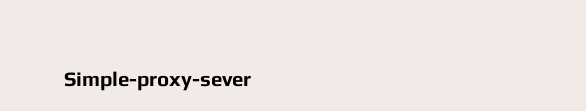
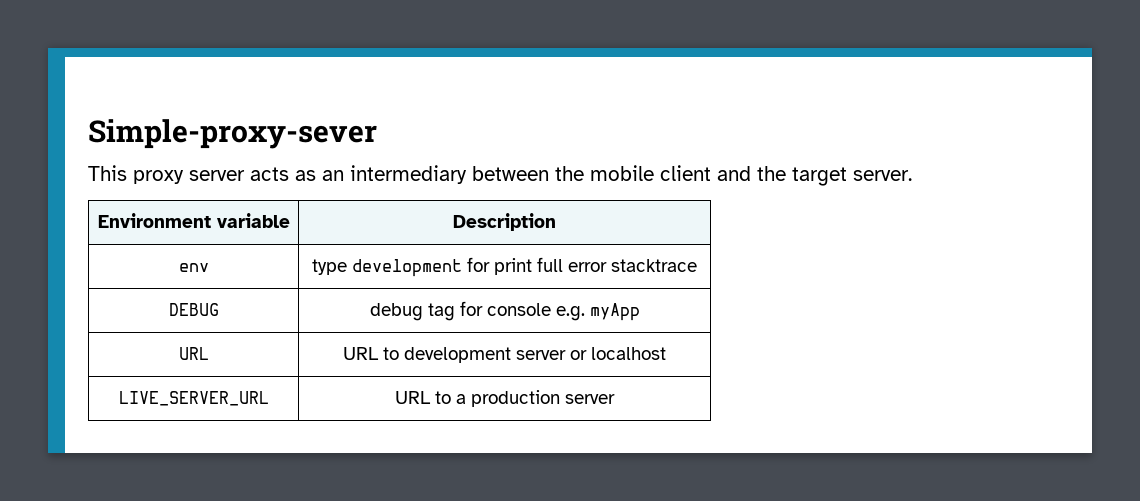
(251, 81) none -> [88,165,912,186] [97,213,290,228] [453,213,556,231] [178,263,209,272] [312,257,697,277] [168,303,219,316] [369,301,640,321] [178,347,209,360] [343,347,666,363] [118,391,269,406] [395,390,615,407] // This proxy server acts as an intermediary between the mobile client and the target server. // Environment variable | Description // env | type development for print full error stacktrace // DEBUG | debug tag for console e.g. myApp // URL | URL to development server or localhost // LIVE_SERVER_URL | URL to a production server

